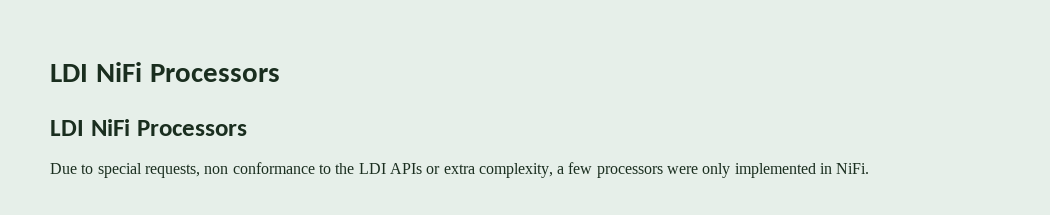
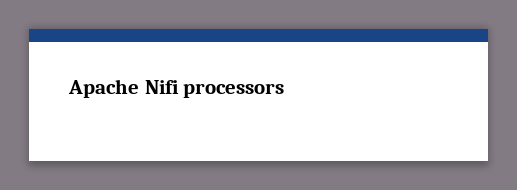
[50,62,280,82] [50,119,247,136] [50,162,870,178] LDI NiFi Processors // LDI NiFi Processors // Due to special requests, non conformance to the LDI APIs or extra complexity, a few processors were only implemented in NiFi. -> [68,79,285,98] Apache Nifi processors

